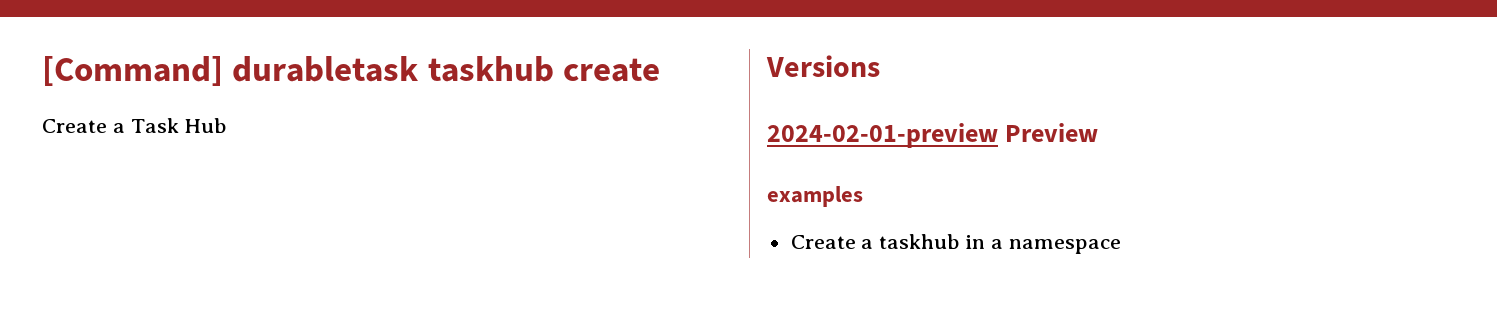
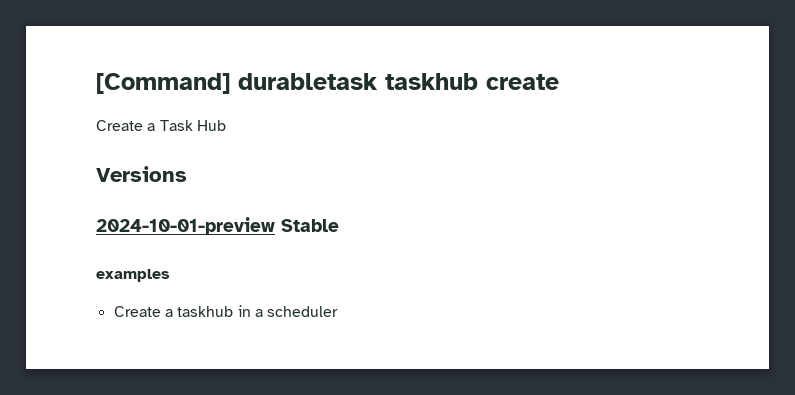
[767,123,1099,148] 2024-02-01-preview Preview -> [96,217,339,235] 2024-10-01-preview Stable
[1008,239,1121,254] namespace -> [267,306,339,317] scheduler

